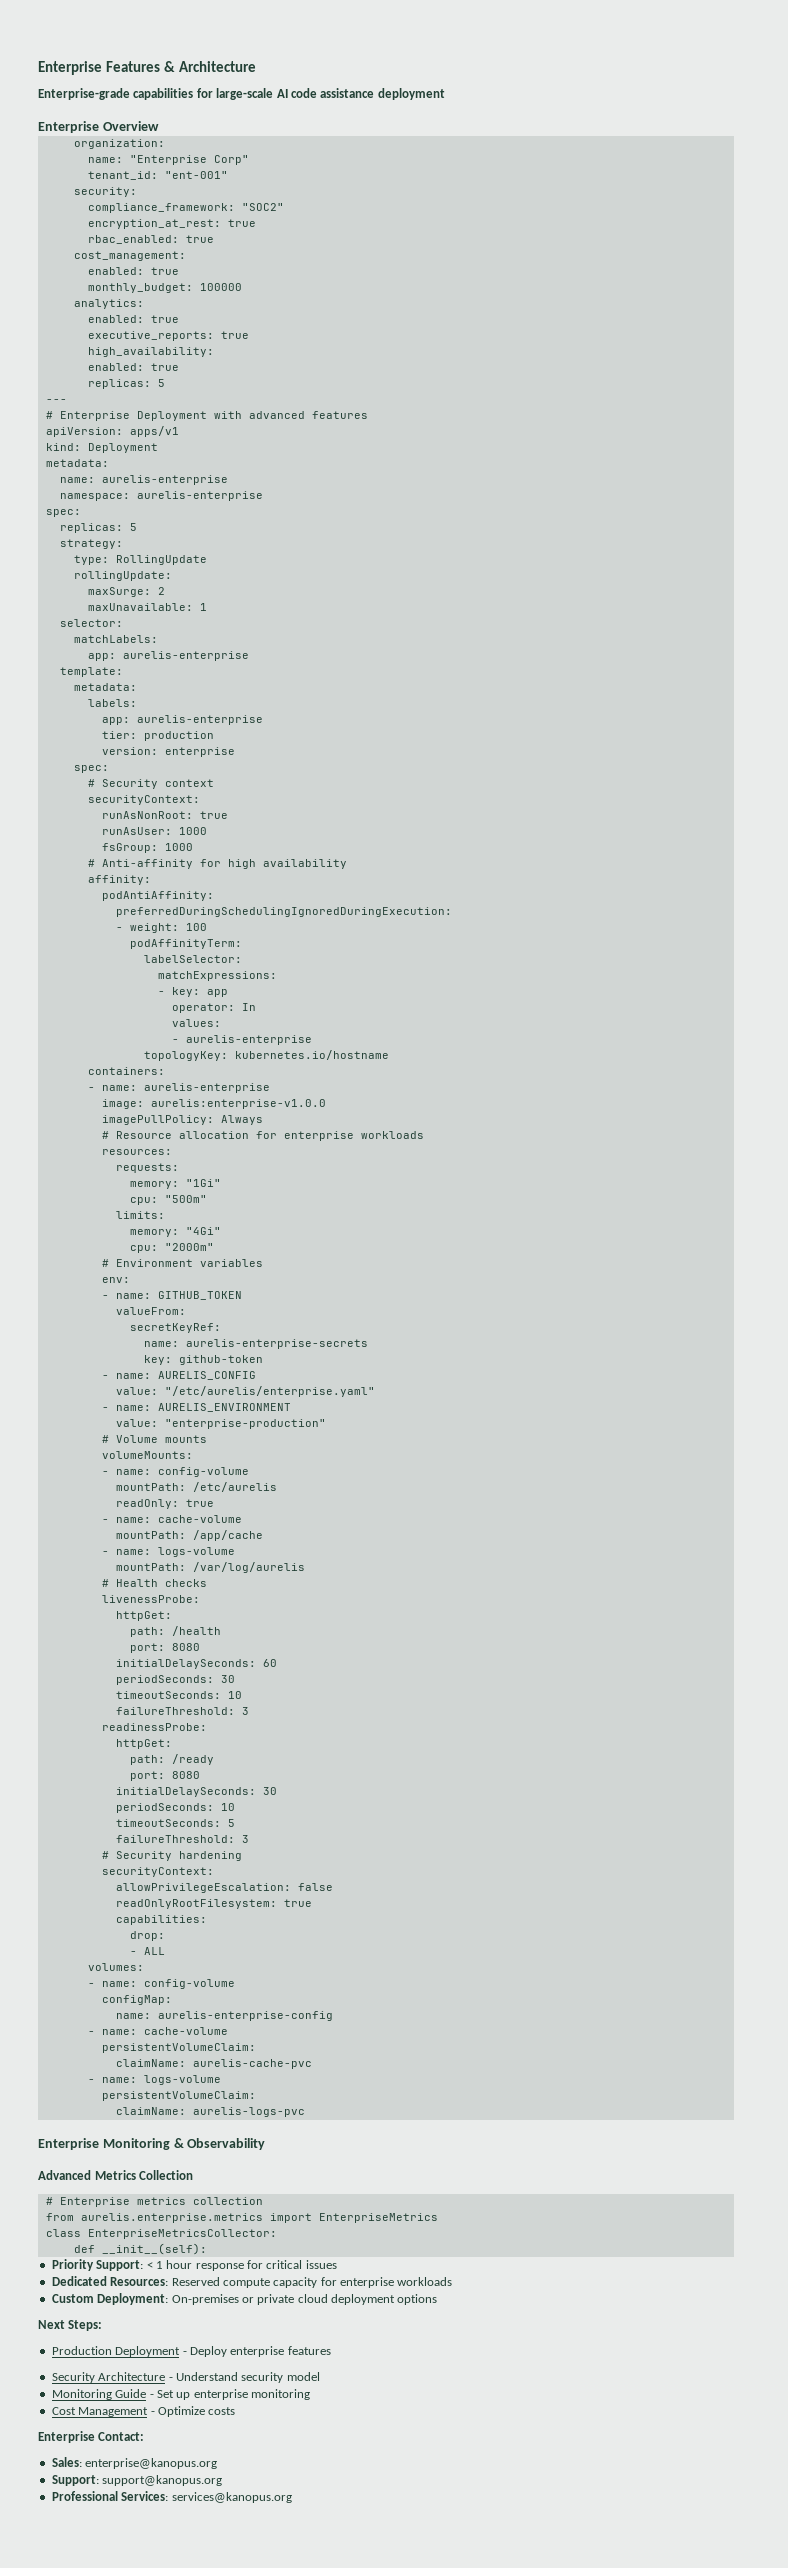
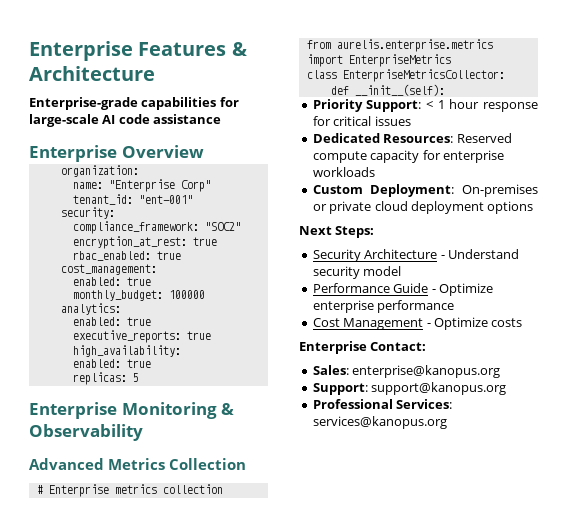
[377,88,445,100] deployment -> (222, 119) none
[45,399,67,403] [45,411,368,421] [45,426,179,437] [45,443,158,453] [45,459,109,467] [59,475,228,485] [59,491,263,501] [45,509,81,517] [59,523,137,533] [59,539,123,549] [73,555,207,565] [73,571,172,581] [87,587,165,597] [87,603,207,611] [59,619,123,627] [73,635,158,643] [87,651,249,661] [59,667,123,677] [73,683,137,691] [87,699,137,707] [101,715,263,725] [101,731,214,741] [101,747,235,757] [73,765,109,773] [87,779,214,789] [87,795,200,805] [101,811,228,819] [101,827,207,835] [101,843,193,853] [87,859,347,869] [87,875,151,885] [101,891,214,901] [115,907,452,917] [115,923,207,933] [129,939,242,949] [143,955,242,963] [157,971,277,981] [157,987,228,997] [171,1003,256,1013] [171,1019,221,1027] [171,1035,312,1045] [143,1050,389,1061] [87,1067,165,1075] [87,1083,270,1093] [101,1099,326,1109] [101,1115,263,1125] [101,1131,424,1141] [101,1149,172,1155] [115,1163,179,1173] [129,1179,221,1189] [129,1195,207,1205] [115,1211,165,1219] [129,1227,221,1237] [129,1243,214,1253] [101,1259,263,1267] [101,1277,130,1283] [101,1291,242,1300] [115,1307,186,1315] [129,1323,221,1333] [143,1339,368,1349] [143,1355,263,1365] [101,1371,256,1380] [115,1386,375,1397] [101,1403,291,1412] [115,1419,326,1429] [101,1435,207,1443] [101,1451,193,1459] [101,1467,249,1477] [115,1482,277,1492] [115,1499,214,1509] [101,1515,242,1523] [115,1530,263,1541] [101,1547,235,1557] [115,1562,305,1573] [101,1579,207,1587] [101,1595,200,1603] [115,1611,172,1621] [129,1626,221,1637] [129,1643,200,1653] [115,1659,277,1669] [115,1675,235,1685] [115,1691,242,1699] [115,1707,249,1715] [101,1723,207,1731] [115,1739,172,1749] [129,1754,214,1765] [129,1771,200,1781] [115,1787,277,1797] [115,1803,235,1813] [115,1819,235,1827] [115,1835,249,1843] [101,1851,242,1861] [101,1867,214,1877] [115,1883,333,1893] [115,1899,312,1909] [115,1915,207,1925] [129,1931,165,1941] [129,1947,165,1955] [87,1963,144,1971] [87,1979,235,1989] [101,1995,172,2005] [115,2011,333,2021] [87,2027,228,2035] [101,2043,256,2053] [115,2059,312,2069] [87,2075,221,2085] [101,2091,256,2101] [115,2107,305,2117] // --- // # Enterprise Deployment with advanced features // apiVersion: apps/v1 // kind: Deployment // metadata: // name: aurelis-enterprise // namespace: aurelis-enterprise // spec: // replicas: 5 // strategy: // type: RollingUpdate // rollingUpdate: // maxSurge: 2 // maxUnavailable: 1 // selector: // matchLabels: // app: aurelis-enterprise // template: // metadata: // labels: // app: aurelis-enterprise // tier: production // version: enterprise // spec: // # Security context // securityContext: // runAsNonRoot: true // runAsUser: 1000 // fsGroup: 1000 // # Anti-affinity for high availability // affinity: // podAntiAffinity: // preferredDuringSchedulingIgnoredDuringExecution: // - weight: 100 // podAffinityTerm: // labelSelector: // matchExpressions: // - key: app // operator: In // values: // - aurelis-enterprise // topologyKey: kubernetes.io/hostname // containers: // - name: aurelis-enterprise // image: aurelis:enterprise-v1.0.0 // imagePullPolicy: Always // # Resource allocation for enterprise workloads // resources: // requests: // memory: "1Gi" // cpu: "500m" // limits: // memory: "4Gi" // cpu: "2000m" // # Environment variables // env: // - name: GITHUB_TOKEN // valueFrom: // secretKeyRef: // name: aurelis-enterprise-secrets // key: github-token // - name: AURELIS_CONFIG // value: "/etc/aurelis/enterprise.yaml" // - name: AURELIS_ENVIRONMENT // value: "enterprise-production" // # Volume mounts // volumeMounts: // - name: config-volume // mountPath: /etc/aurelis // readOnly: true // - name: cache-volume // mountPath: /app/cache // - name: logs-volume // mountPath: /var/log/aurelis // # Health checks // livenessProbe: // httpGet: // path: /health // port: 8080 // initialDelaySeconds: 60 // periodSeconds: 30 // timeoutSeconds: 10 // failureThreshold: 3 // readinessProbe: // httpGet: // path: /ready // port: 8080 // initialDelaySeconds: 30 // periodSeconds: 10 // timeoutSeconds: 5 // failureThreshold: 3 // # Security hardening // securityContext: // allowPrivilegeEscalation: false // readOnlyRootFilesystem: true // capabilities: // drop: // - ALL // volumes: // - name: config-volume // configMap: // name: aurelis-enterprise-config // - name: cache-volume // persistentVolumeClaim: // claimName: aurelis-cache-pvc // - name: logs-volume // persistentVolumeClaim: // claimName: aurelis-logs-pvc -> (139, 377) none
[51,2346,331,2357] // Production Deployment - Deploy enterprise features -> (375, 232) none
[51,2389,112,2400] Monitoring -> [312,283,390,293] Performance
[156,2389,310,2400] Set up enterprise monitoring -> [438,283,493,296] [312,300,455,313] Optimize enterprise performance

